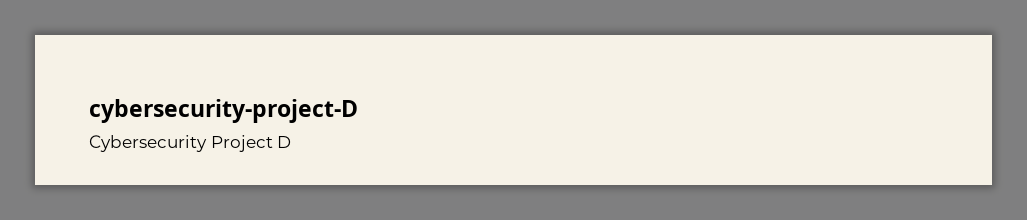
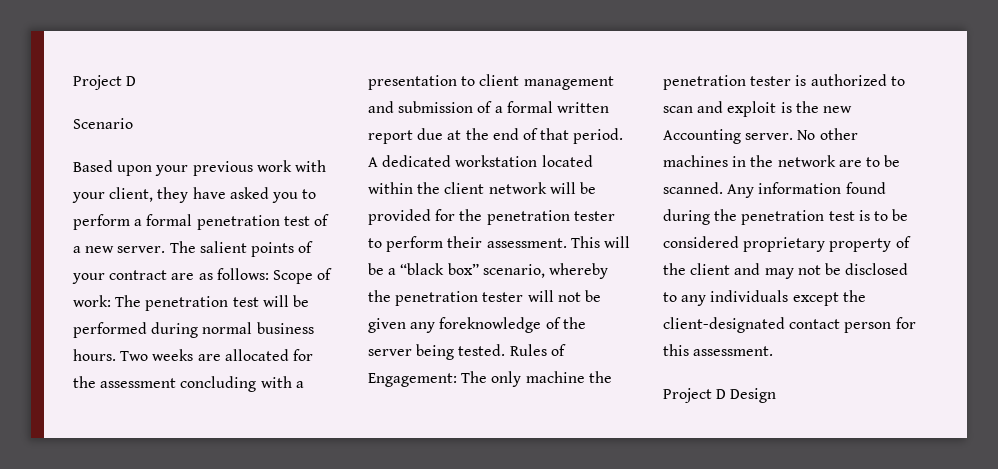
[89,99,358,123] [89,135,292,152] cybersecurity-project-D // Cybersecurity Project D -> [73,75,137,90] [73,118,133,129] [73,160,326,176] [72,187,317,203] [73,214,329,230] [73,241,314,257] [72,268,333,284] [73,295,309,311] [73,322,314,338] [73,349,313,361] [73,376,304,392] [368,74,614,90] [368,101,609,113] [368,128,624,144] [368,155,593,167] [368,182,596,194] [368,209,615,225] [368,236,630,252] [368,263,608,279] [368,290,601,306] [368,317,586,333] [368,344,566,360] [368,371,612,387] [663,74,905,90] [663,101,852,117] [663,128,858,144] [663,155,901,167] [663,182,886,198] [663,209,909,225] [663,236,911,252] [663,263,909,279] [663,290,866,306] [663,317,916,333] [663,344,774,356] [663,388,777,403] Project D // Scenario // Based upon your previous work with your client, they have asked you to perform a formal penetration test of a new server. The salient points of your contract are as follows: Scope of work: The penetration test will be performed during normal business hours. Two weeks are allocated for the assessment concluding with a presentation to client management and submission of a formal written report due at the end of that period. A dedicated workstation located within the client network will be provided for the penetration tester to perform their assessment. This will be a “black box” scenario, whereby the penetration tester will not be given any foreknowledge of the server being tested. Rules of Engagement: The only machine the penetration tester is authorized to scan and exploit is the new Accounting server. No other machines in the network are to be scanned. Any information found during the penetration test is to be considered proprietary property of the client and may not be disclosed to any individuals except the client-designated contact person for this assessment. // Project D Design

